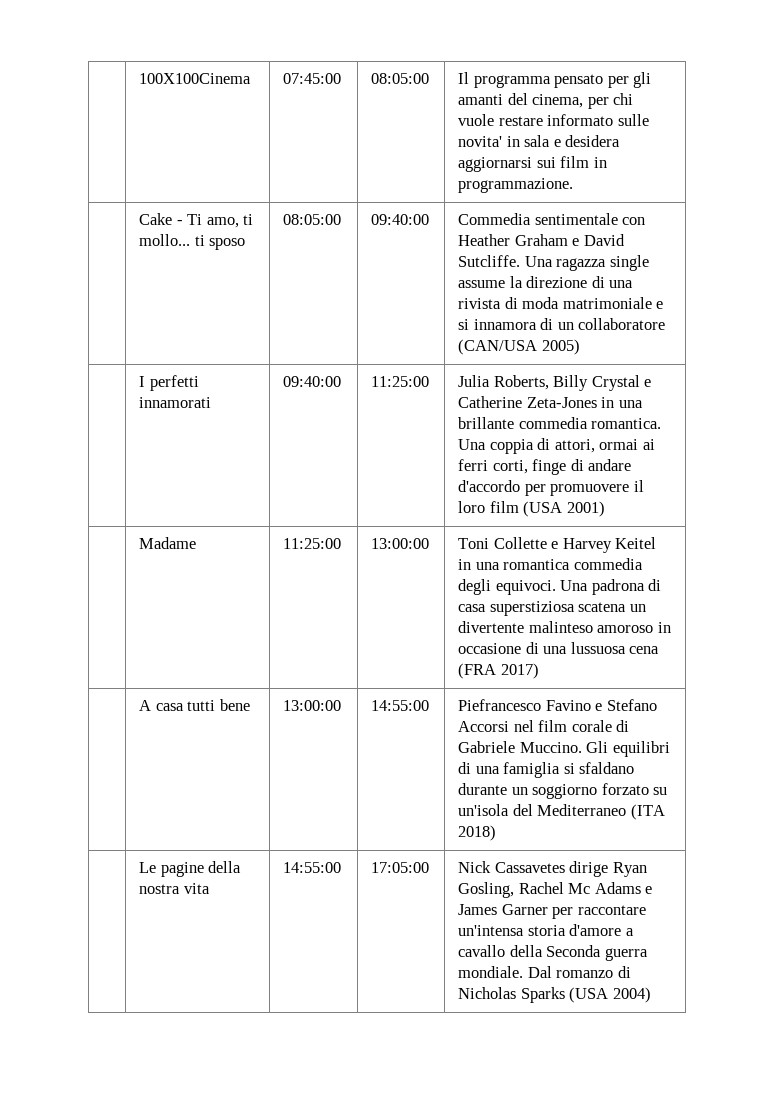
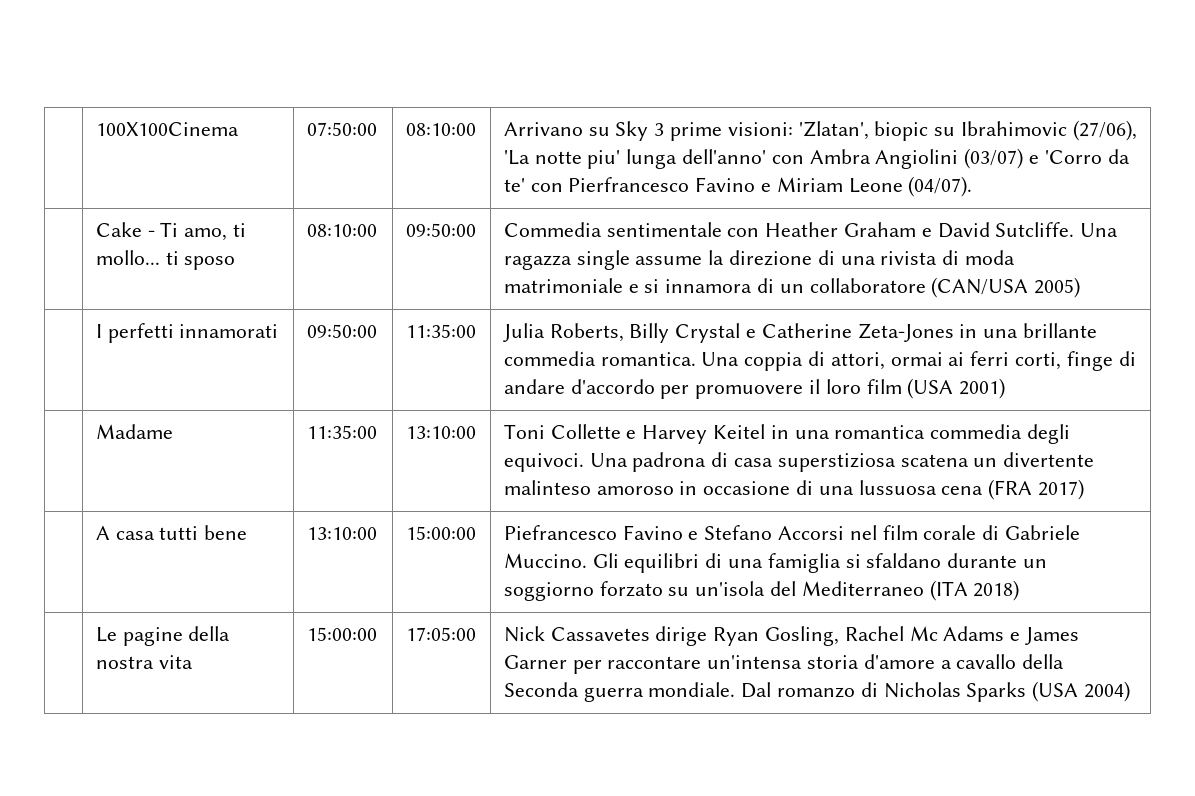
[283,73,342,84] [371,73,430,84] [458,72,652,88] [458,93,634,109] [458,114,649,126] [458,135,621,147] [458,156,607,172] [458,178,574,193] 07:45:00 | 08:05:00 | Il programma pensato per gli amanti del cinema, per chi vuole restare informato sulle novita' in sala e desidera aggiornarsi sui film in programmazione. -> [306,122,377,136] [405,123,476,136] [503,120,1137,141] [503,148,1130,169] [503,176,973,197] 07:50:00 | 08:10:00 | Arrivano su Sky 3 prime visioni: 'Zlatan', biopic su Ibrahimovic (27/06), 'La notte piu' lunga dell'anno' con Ambra Angiolini (03/07) e 'Corro da te' con Pierfrancesco Favino e Miriam Leone (04/07).
[283,214,342,225] [371,214,430,225] 08:05:00 | 09:40:00 -> [306,224,377,237] [405,223,476,237] 08:10:00 | 09:50:00
[283,376,342,387] [371,376,430,387] 09:40:00 | 11:25:00 -> [306,324,377,338] [405,324,476,338] 09:50:00 | 11:35:00
[283,538,342,549] [371,538,430,549] 11:25:00 | 13:00:00 -> [306,425,377,439] [405,426,476,439] 11:35:00 | 13:10:00
[283,700,342,711] [371,700,430,711] 13:00:00 | 14:55:00 -> [306,527,377,540] [405,526,476,540] 13:10:00 | 15:00:00
[283,862,342,873] 14:55:00 -> [306,627,377,641] 15:00:00

